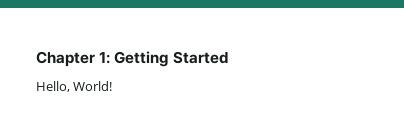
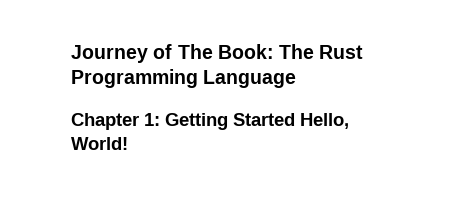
(36, 59) none -> [71,44,364,63] [71,69,297,88] Journey of The Book: The Rust Programming Language //
(228, 57) // -> (295, 119) none

